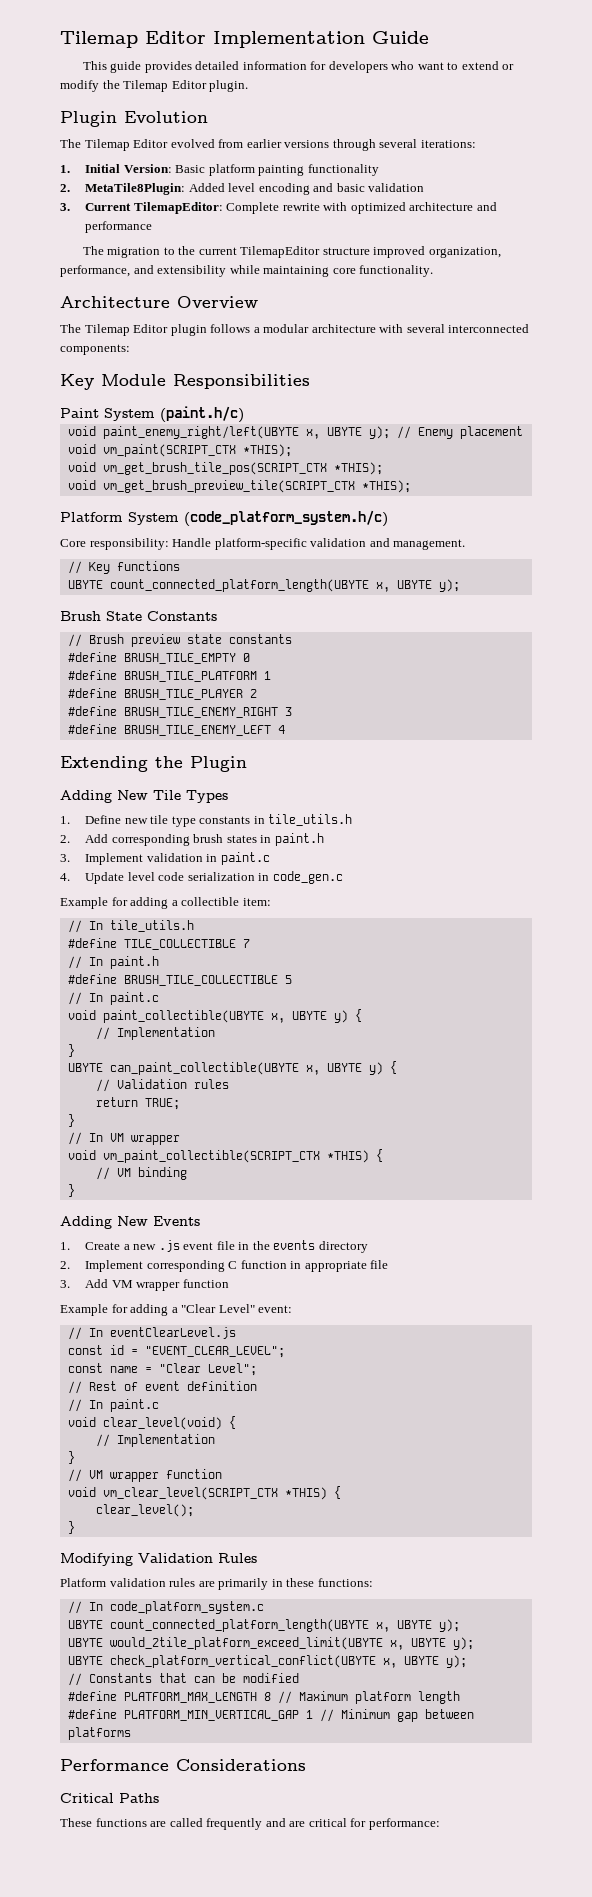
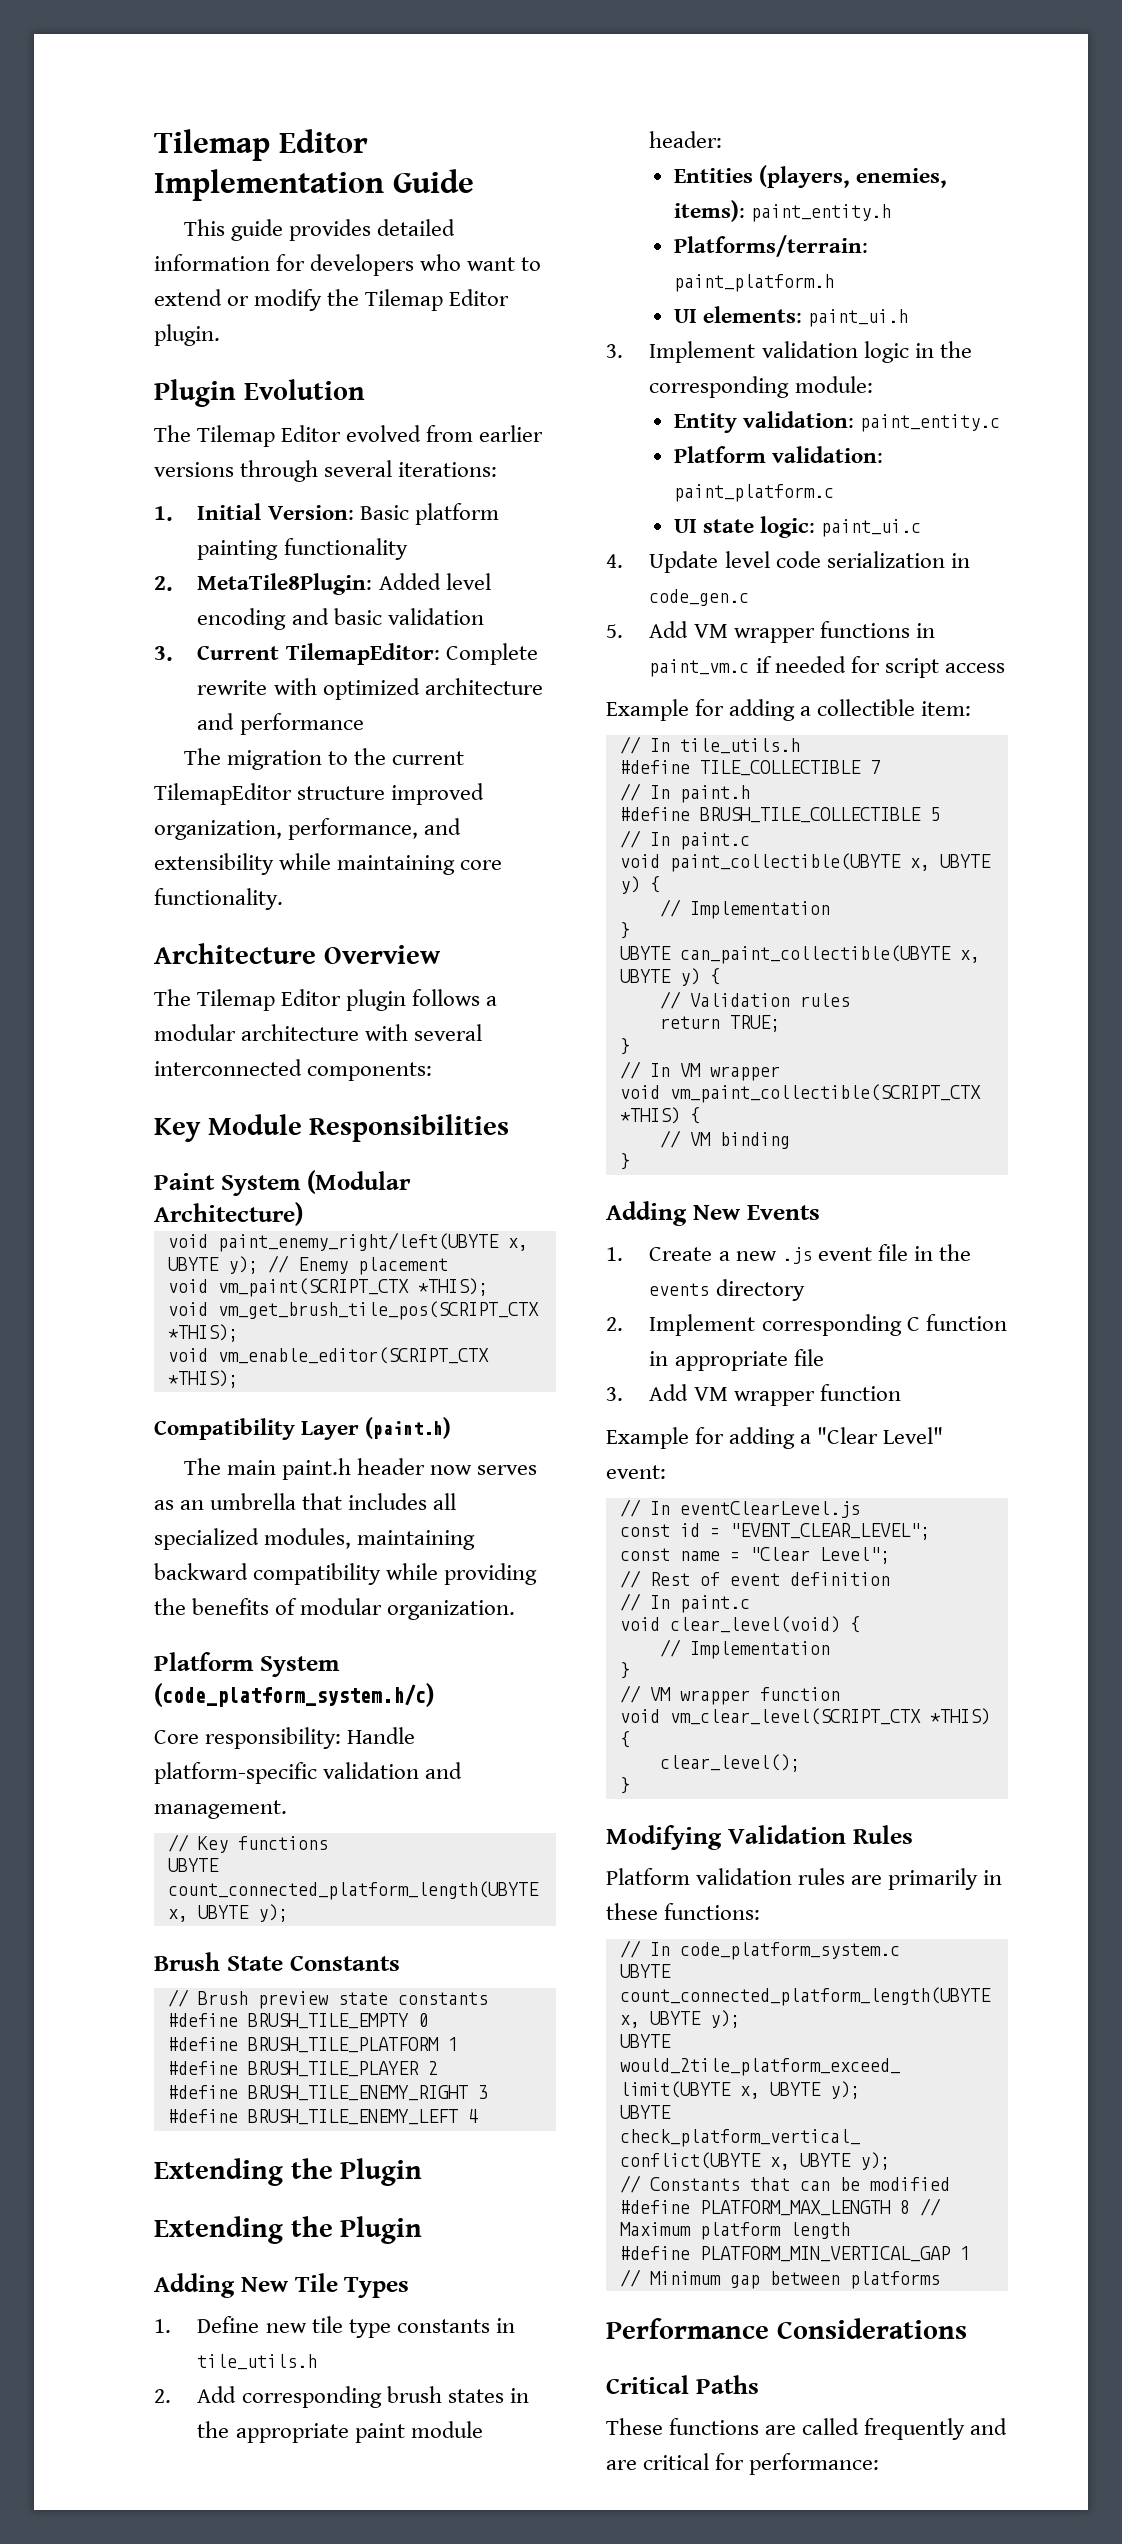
[160,406,244,423] (paint.h/c) -> [306,1170,411,1194] [154,1202,303,1226] (Modular Architecture)
[102,480,411,493] vm_get_brush_preview_tile(SCRIPT_CTX *THIS); -> [217,1347,489,1364] [167,1370,238,1388] [154,1417,452,1440] [183,1458,538,1480] [154,1493,457,1510] [154,1528,476,1550] [154,1563,538,1585] [154,1598,516,1620] vm_enable_editor(SCRIPT_CTX *THIS); // Compatibility Layer (paint.h) // The main paint.h header now serves as an umbrella that includes all specialized modules, maintaining backward compatibility while providing the benefits of modular organization.
(247, 764) none -> [154,2216,423,2244] // Extending the Plugin
[274,833,324,846] [60,852,270,865] paint.h // 3. Implement validation in paint.c -> [197,2421,483,2443] [649,131,723,148] [674,165,948,188] [674,200,892,222] [674,235,869,257] [674,274,835,292] [674,306,909,327] [606,341,972,363] [649,376,873,398] [674,411,1001,433] [674,446,884,463] [674,484,835,502] [674,516,922,538] the appropriate paint module header: // Entities (players, enemies, items): paint_entity.h // Platforms/terrain: paint_platform.h // UI elements: paint_ui.h // 3. Implement validation logic in the corresponding module: // Entity validation: paint_entity.c // Platform validation: paint_platform.c // UI state logic: paint_ui.c
(343, 877) none -> [606,621,935,643] [649,656,1005,678] // 5. Add VM wrapper functions in paint_vm.c if needed for script access

